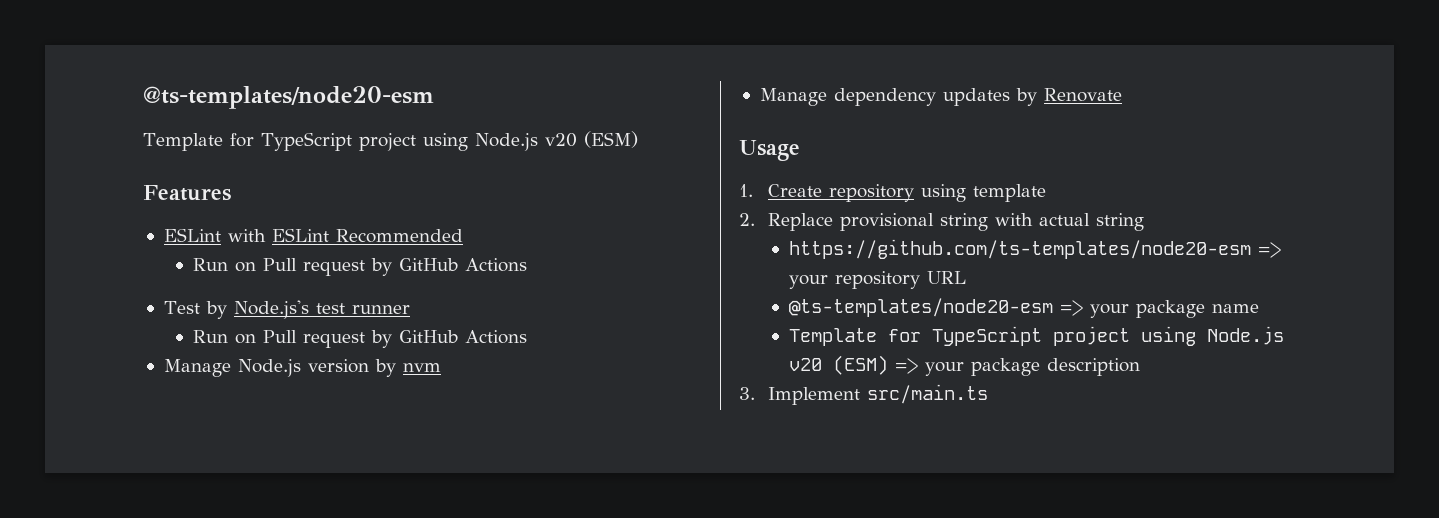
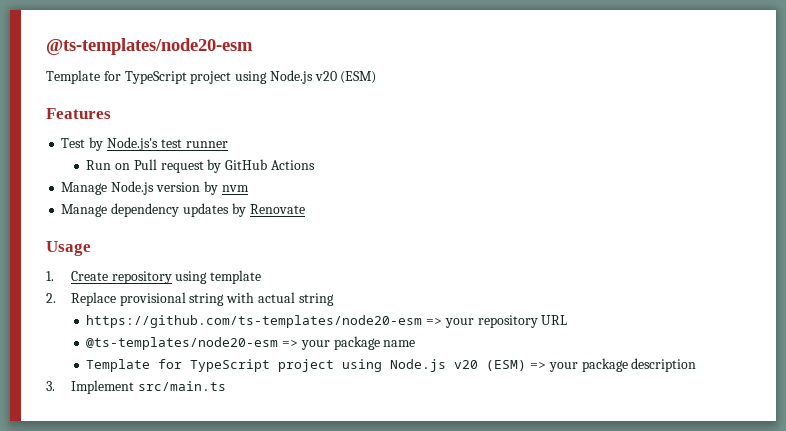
[163,228,463,243] [193,258,528,276] // ESLint with ESLint Recommended // Run on Pull request by GitHub Actions -> (111, 113) none

